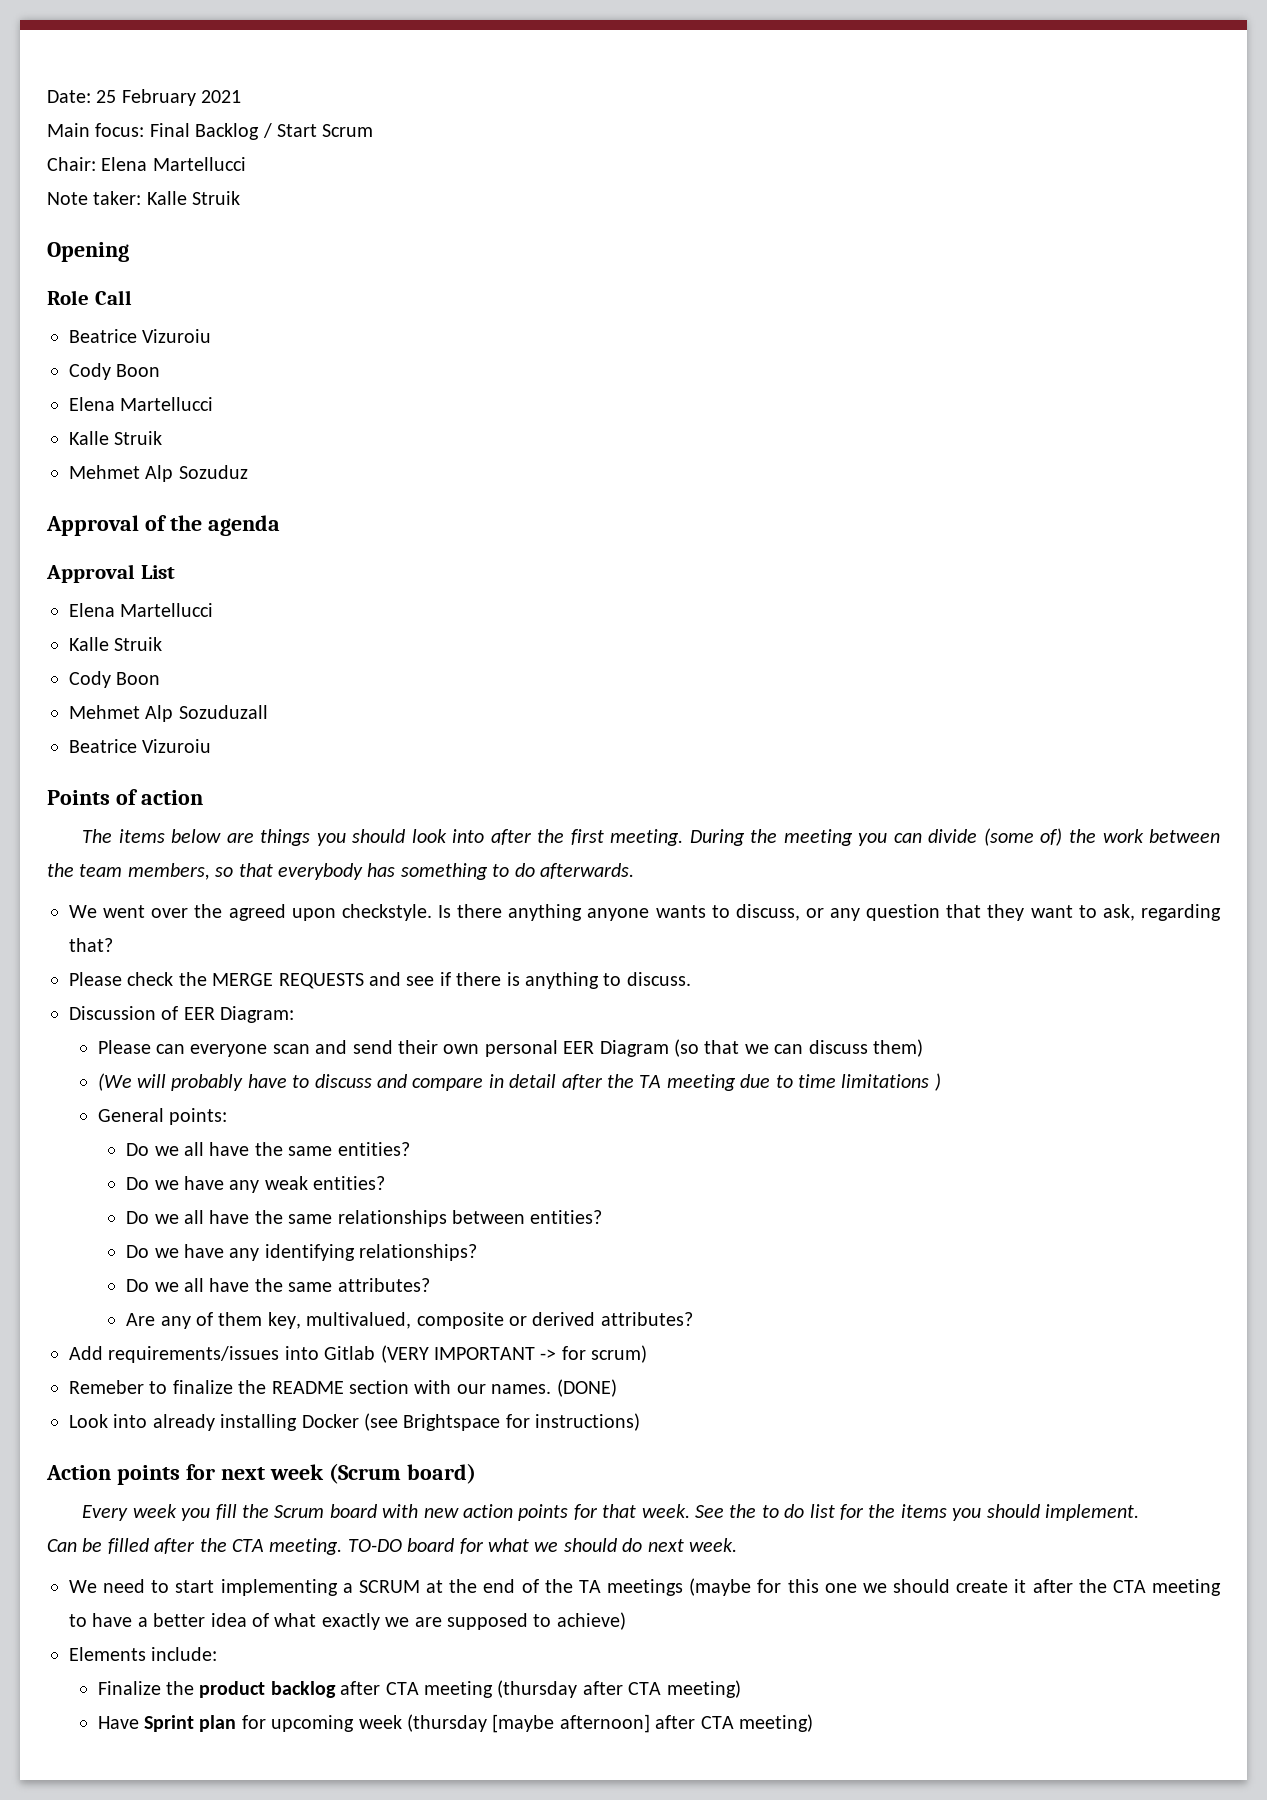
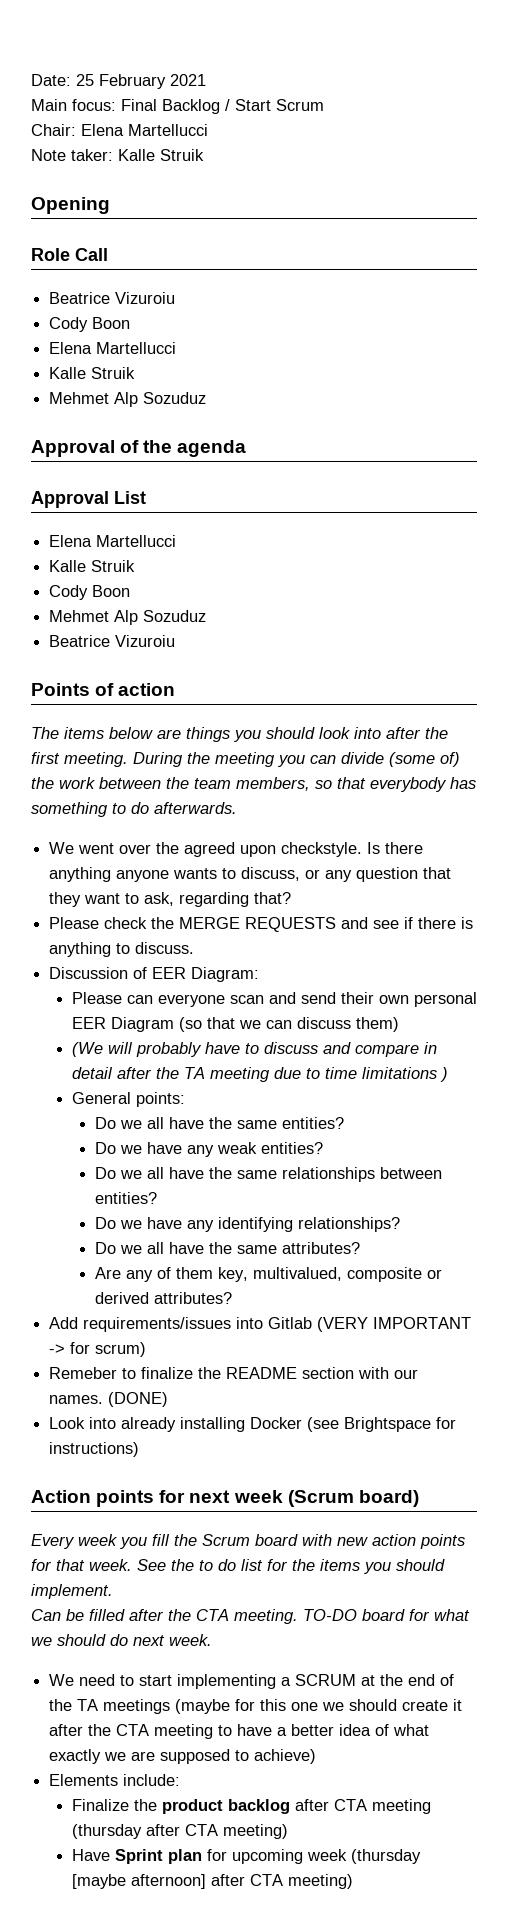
[178,705,268,719] Sozuduzall -> [143,610,207,622] Sozuduz

